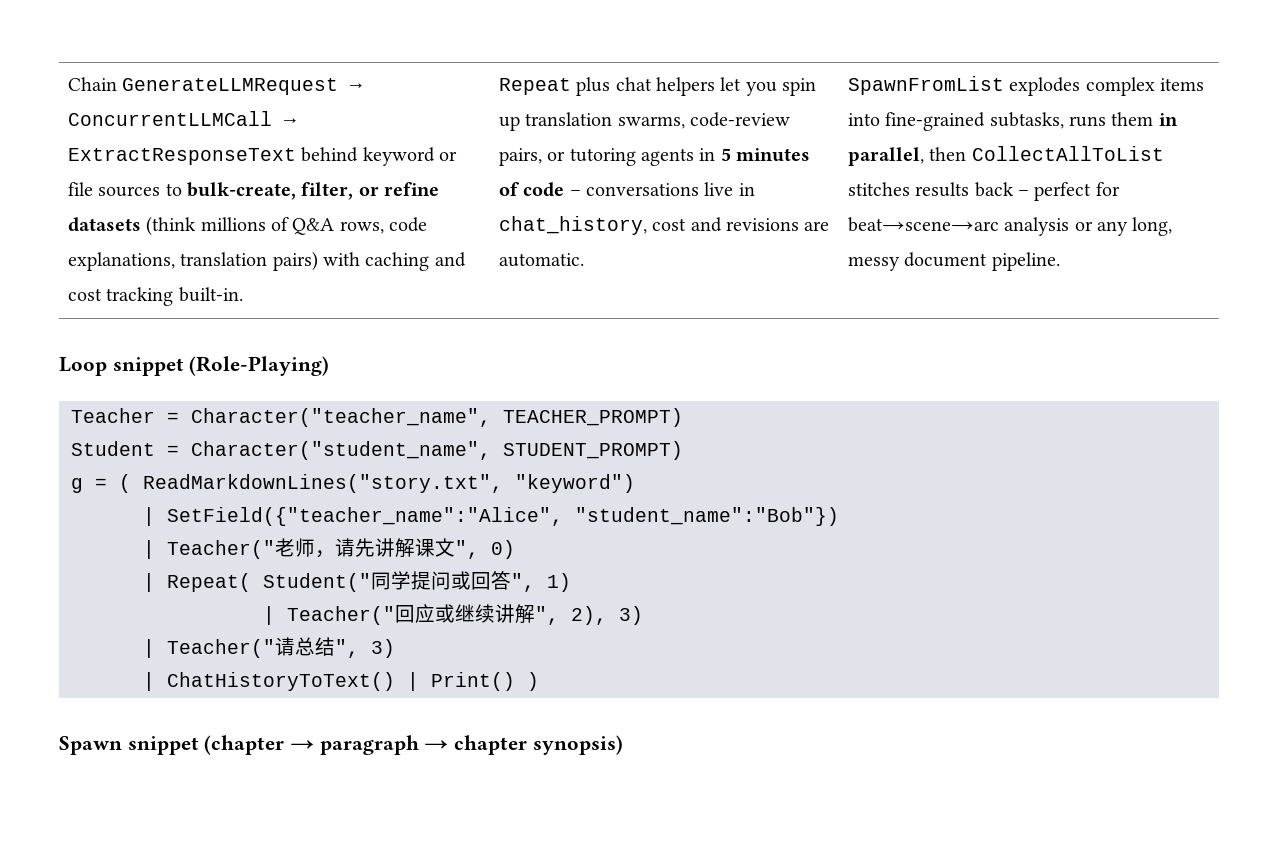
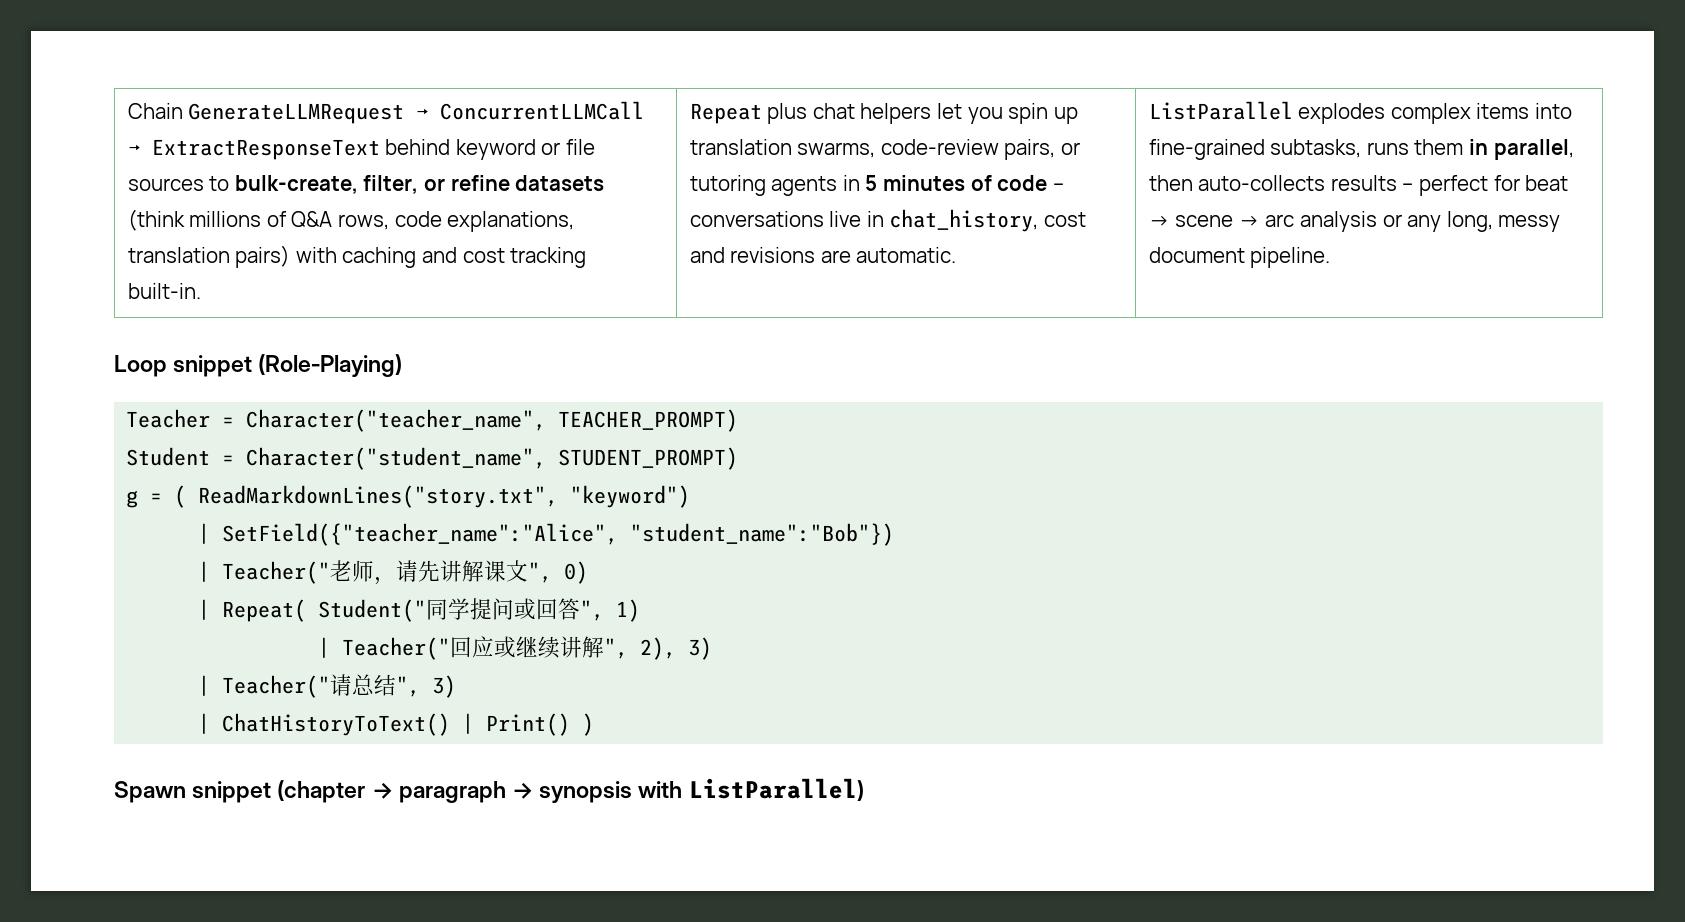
[847,76,1004,95] SpawnFromList -> [1148,101,1293,120] ListParallel
[971,146,1164,161] [847,182,1120,201] [847,217,999,232] CollectAllToList stitches results back – perfect for beat→scene→arc -> [1198,175,1569,196] [1148,214,1295,227] auto-collects results – perfect for beat → scene → arc
[454,735,623,755] chapter synopsis) -> [539,778,864,803] synopsis with ListParallel)

